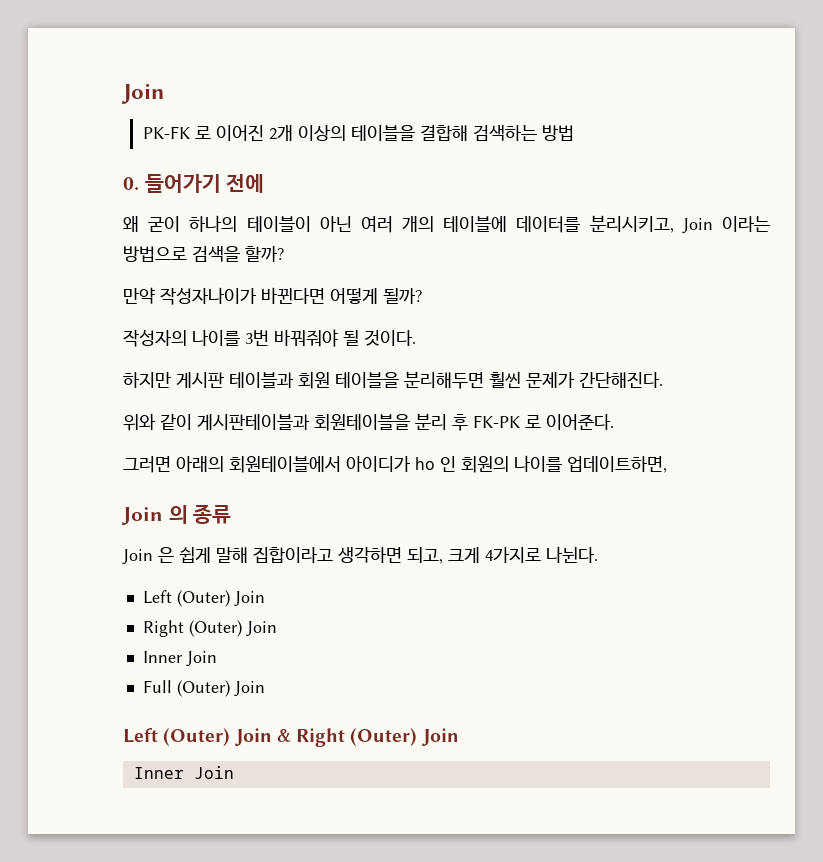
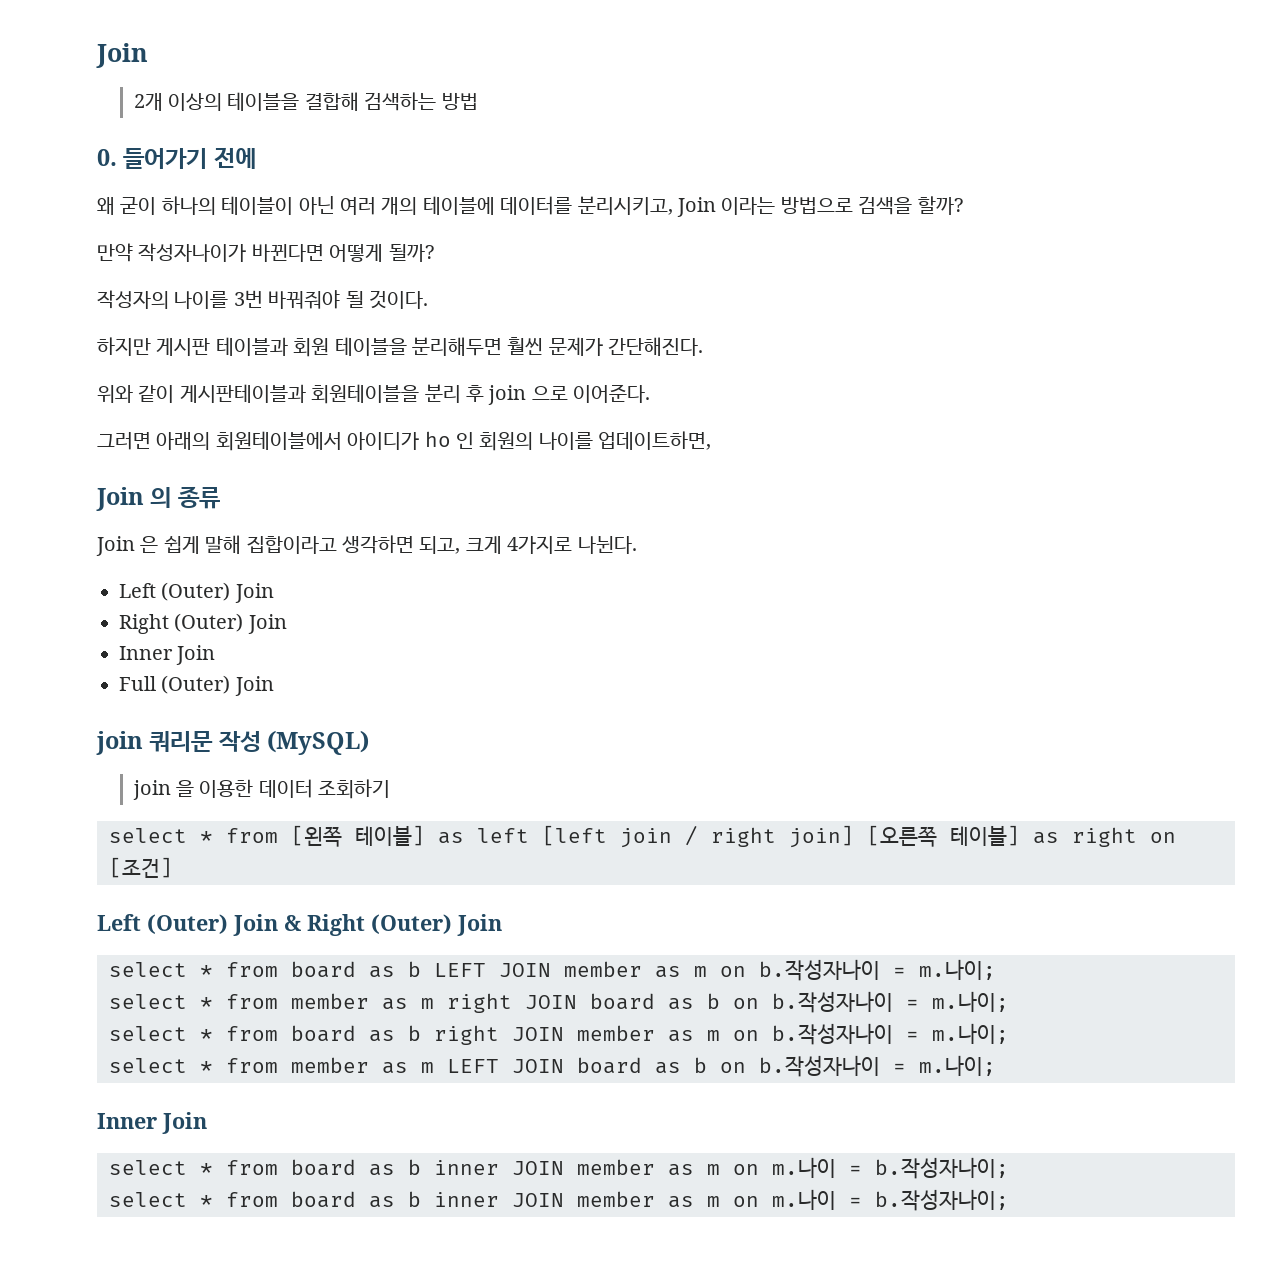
[121,83,165,104] [142,125,264,141] Join // PK-FK 로 이어진 -> [96,43,148,68] Join //
[473,415,541,428] FK-PK 로 -> [488,385,568,405] join 으로
(265, 689) none -> [96,730,370,755] [132,779,391,800] [109,825,1176,848] [109,857,173,878] // join 쿼리문 작성 (MySQL) // join 을 이용한 데이터 조회하기 // select * from [왼쪽 테이블] as left [left join / right join] [오른쪽 테이블] as right on [조건]
[133,766,234,779] Inner Join -> [109,959,996,981] [109,991,1009,1013] [109,1023,1009,1045] [109,1055,996,1077] [97,1112,207,1134] [109,1157,1009,1179] [109,1189,1009,1211] select * from board as b LEFT JOIN member as m on b.작성자나이 = m.나이; // select * from member as m right JOIN board as b on b.작성자나이 = m.나이; // select * from board as b right JOIN member as m on b.작성자나이 = m.나이; // select * from member as m LEFT JOIN board as b on b.작성자나이 = m.나이; // Inner Join // select * from board as b inner JOIN member as m on m.나이 = b.작성자나이; // select * from board as b inner JOIN member as m on m.나이 = b.작성자나이;

